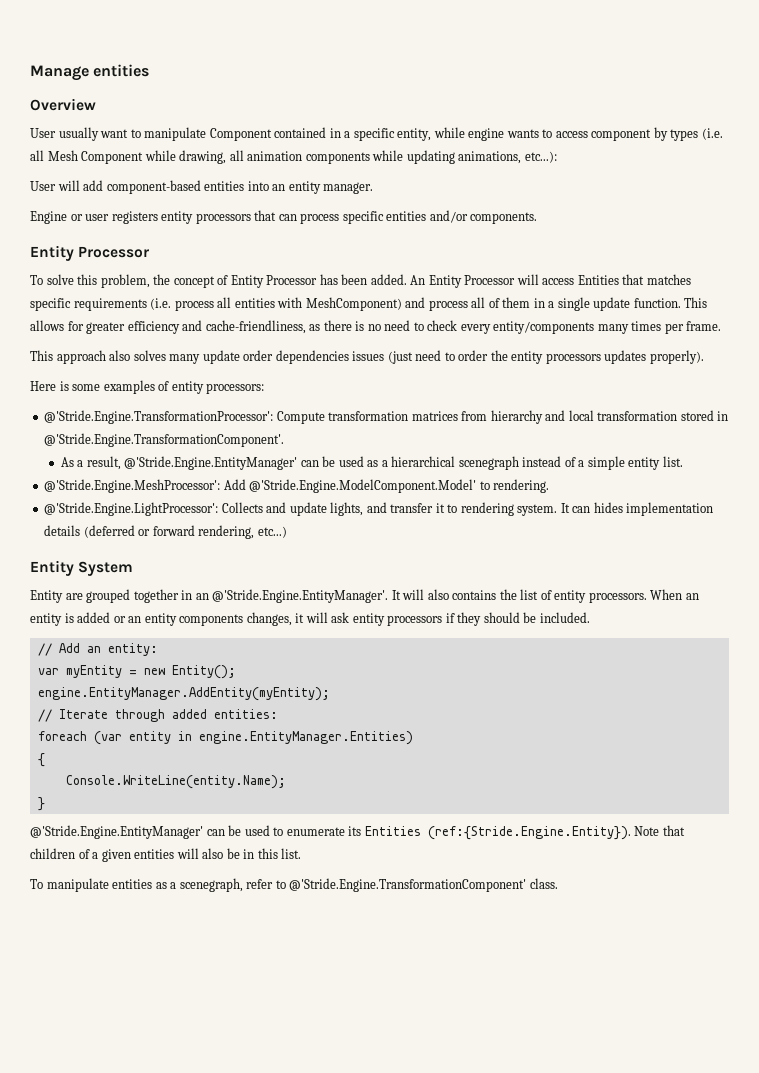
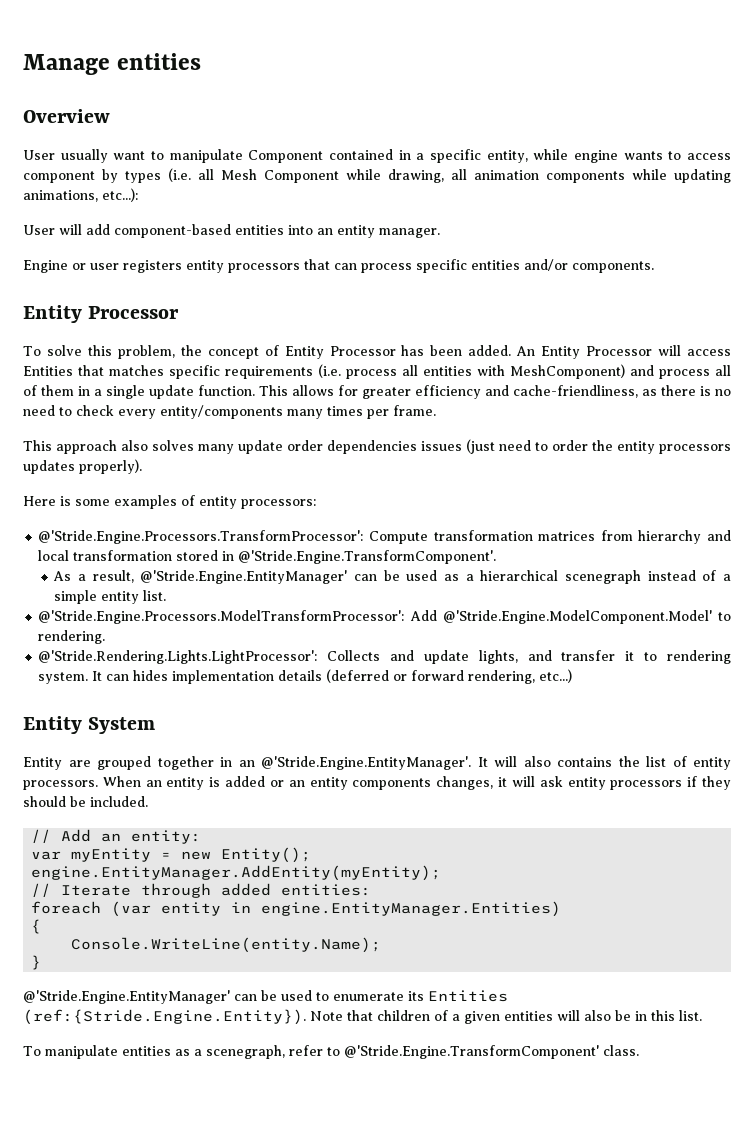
[44,410,274,424] @'Stride.Engine.TransformationProcessor': -> [38,530,364,544] @'Stride.Engine.Processors.TransformProcessor':
[44,433,285,447] @'Stride.Engine.TransformationComponent'. -> [238,550,497,564] @'Stride.Engine.TransformComponent'.
[44,479,221,493] @'Stride.Engine.MeshProcessor': -> [38,610,405,624] @'Stride.Engine.Processors.ModelTransformProcessor':
[44,502,219,516] @'Stride.Engine.LightProcessor': -> [38,650,318,664] @'Stride.Rendering.Lights.LightProcessor':
[289,878,527,892] @'Stride.Engine.TransformationComponent' -> [343,1045,599,1059] @'Stride.Engine.TransformComponent'

